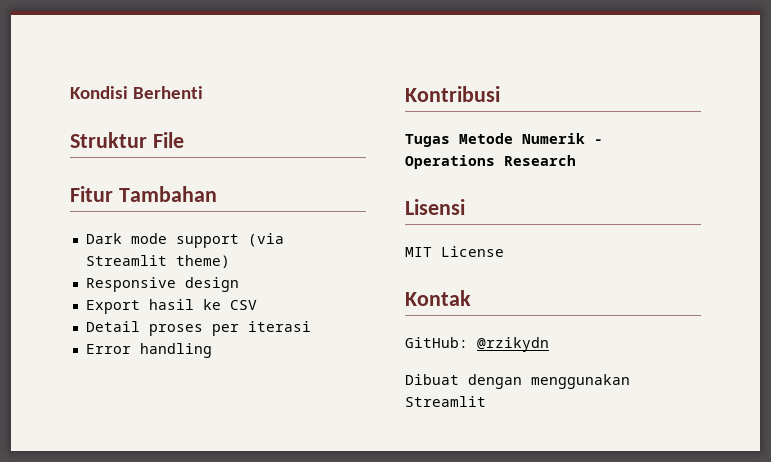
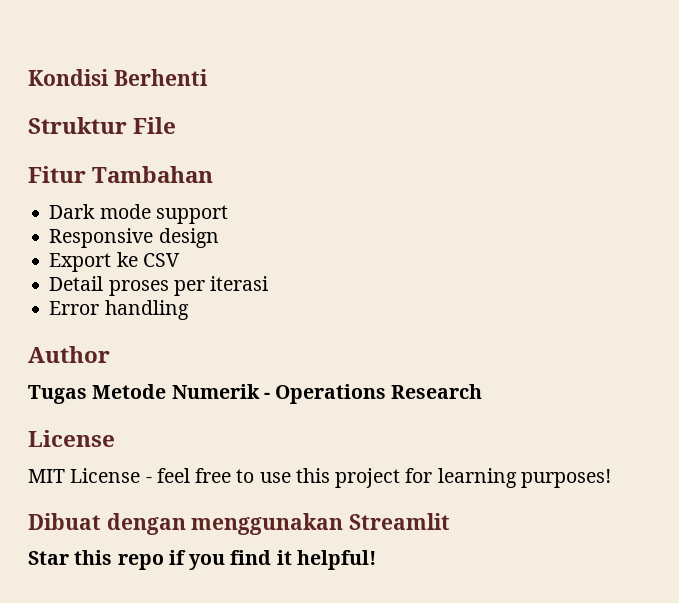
[247,233,284,247] [85,255,230,268] (via Streamlit theme) -> (228, 214) none
[148,299,194,310] hasil -> (112, 262) none
[405,86,500,102] Kontribusi -> [28,346,110,363] Author
[405,199,465,215] Lisensi -> [28,430,115,447] License
[405,290,471,306] [405,337,549,352] [405,374,630,389] [405,396,486,407] // Kontak // GitHub: @rzikydn // Dibuat dengan menggunakan Streamlit -> [145,468,611,488] [28,513,451,535] [28,550,376,570] - feel free to use this project for learning purposes! // Dibuat dengan menggunakan Streamlit // Star this repo if you find it helpful!

